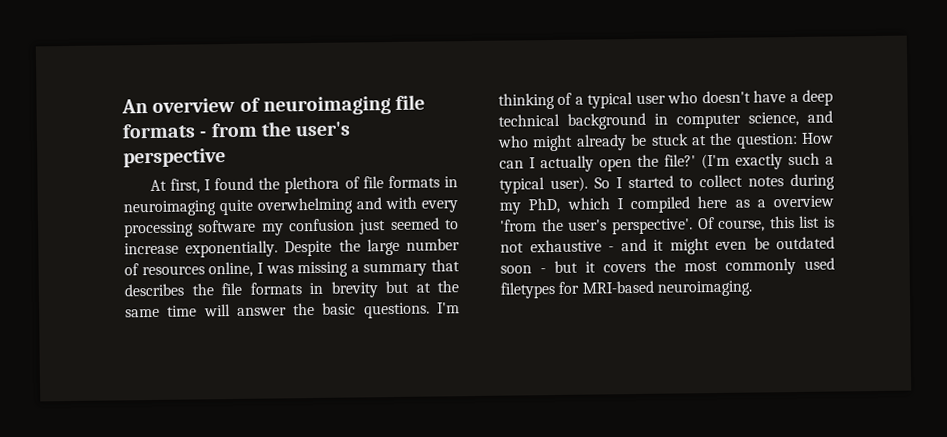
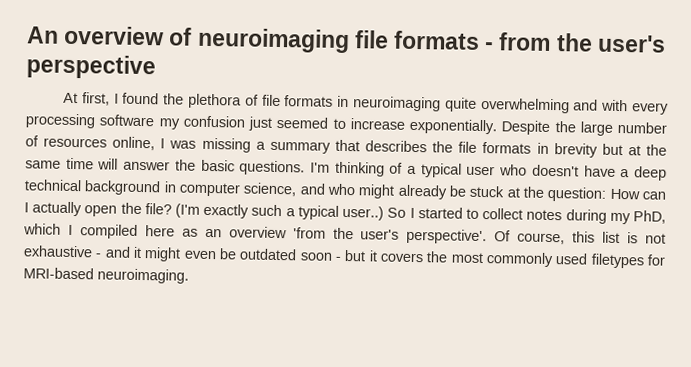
[664,154,696,167] file?' -> [144,203,172,215] file?
[549,176,588,193] user). -> [342,205,385,221] user..)
[756,199,766,208] a -> [204,228,222,238] an

